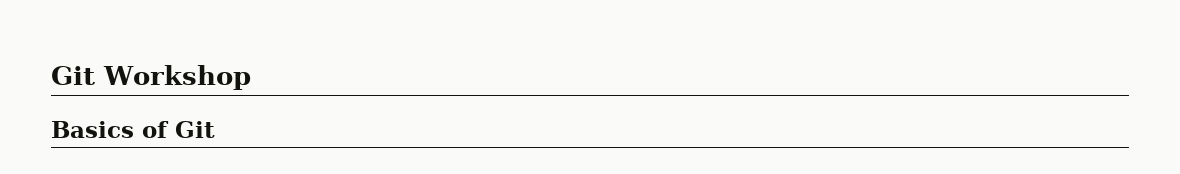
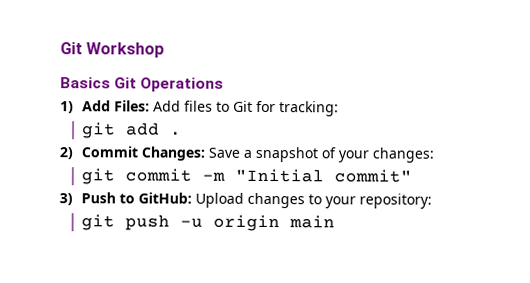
[142,121,215,138] of Git -> [114,77,225,92] [60,100,339,117] [81,122,182,139] [59,146,434,163] [80,168,412,185] [59,192,432,209] [80,214,335,232] Git Operations // 1) Add Files: Add files to Git for tracking: // git add . // 2) Commit Changes: Save a snapshot of your changes: // git commit -m "Initial commit" // 3) Push to GitHub: Upload changes to your repository: // git push -u origin main

